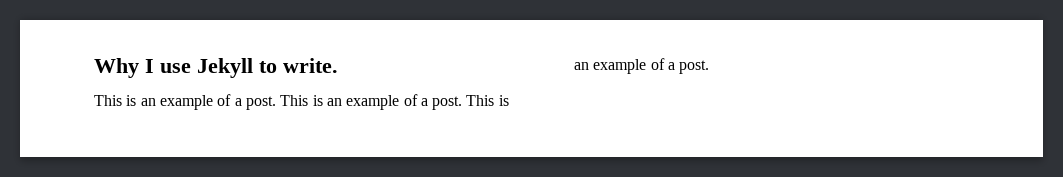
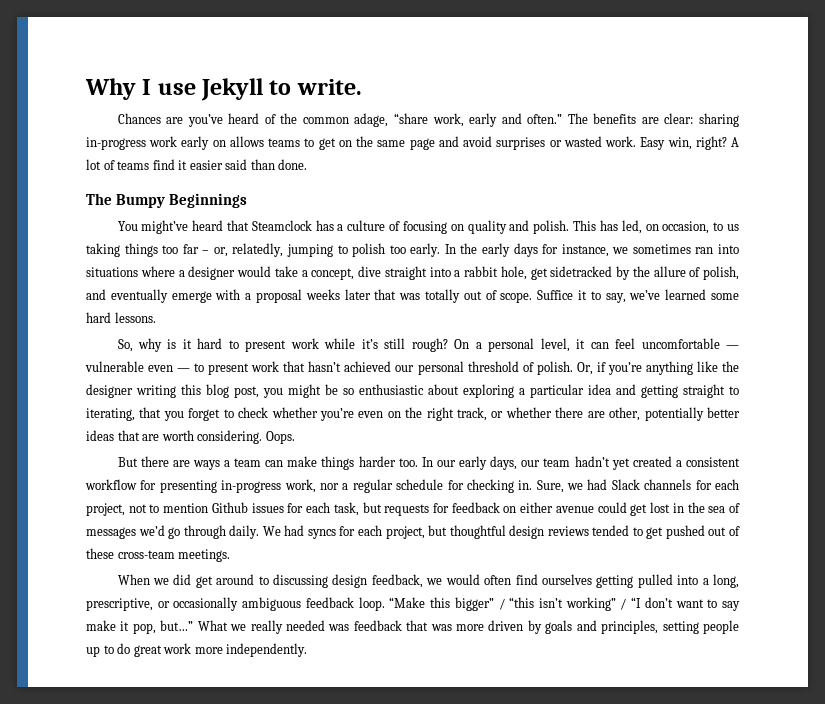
[94,94,509,110] [574,58,710,74] This is an example of a post. This is an example of a post. This is an example of a post. -> [117,113,739,127] [86,136,739,150] [86,159,308,170] [86,193,248,208] [117,220,739,234] [86,243,739,257] [86,266,739,280] [86,289,739,303] [86,312,156,323] [117,338,740,352] [85,361,740,375] [86,384,739,398] [86,407,741,421] [86,430,295,444] [117,456,740,470] [85,479,740,493] [86,502,741,516] [86,525,740,539] [86,548,231,562] [117,574,739,588] [86,597,740,611] [86,620,740,634] [86,643,308,657] Chances are you’ve heard of the common adage, “share work, early and often.” The benefits are clear: sharing in-progress work early on allows teams to get on the same page and avoid surprises or wasted work. Easy win, right? A lot of teams find it easier said than done. // The Bumpy Beginnings // You might’ve heard that Steamclock has a culture of focusing on quality and polish. This has led, on occasion, to us taking things too far – or, relatedly, jumping to polish too early. In the early days for instance, we sometimes ran into situations where a designer would take a concept, dive straight into a rabbit hole, get sidetracked by the allure of polish, and eventually emerge with a proposal weeks later that was totally out of scope. Suffice it to say, we’ve learned some hard lessons. // So, why is it hard to present work while it’s still rough? On a personal level, it can feel uncomfortable — vulnerable even — to present work that hasn’t achieved our personal threshold of polish. Or, if you’re anything like the designer writing this blog post, you might be so enthusiastic about exploring a particular idea and getting straight to iterating, that you forget to check whether you’re even on the right track, or whether there are other, potentially better ideas that are worth considering. Oops. // But there are ways a team can make things harder too. In our early days, our team hadn’t yet created a consistent workflow for presenting in-progress work, nor a regular schedule for checking in. Sure, we had Slack channels for each project, not to mention Github issues for each task, but requests for feedback on either avenue could get lost in the sea of messages we’d go through daily. We had syncs for each project, but thoughtful design reviews tended to get pushed out of these cross-team meetings. // When we did get around to discussing design feedback, we would often find ourselves getting pulled into a long, prescriptive, or occasionally ambiguous feedback loop. “Make this bigger” / “this isn’t working” / “I don’t want to say make it pop, but…” What we really needed was feedback that was more driven by goals and principles, setting people up to do great work more independently.

